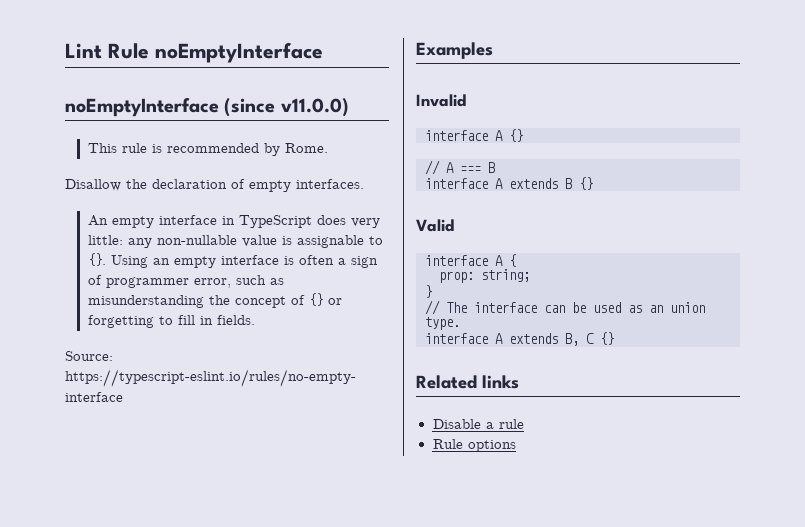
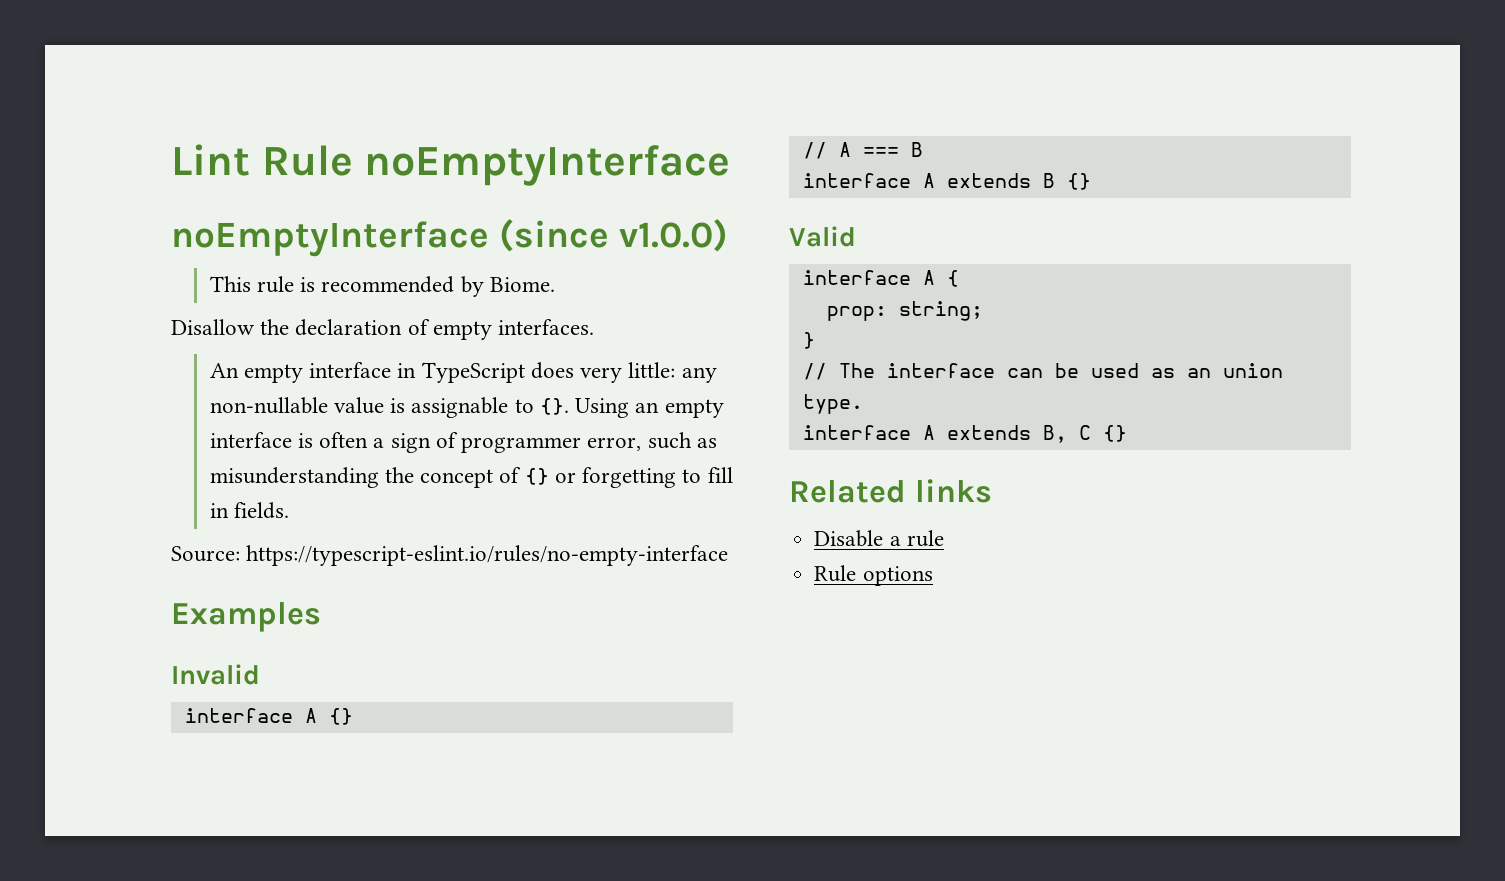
[280,98,349,117] v11.0.0) -> [618,219,728,252] v1.0.0)
[284,143,328,153] Rome. -> [489,277,555,292] Biome.

